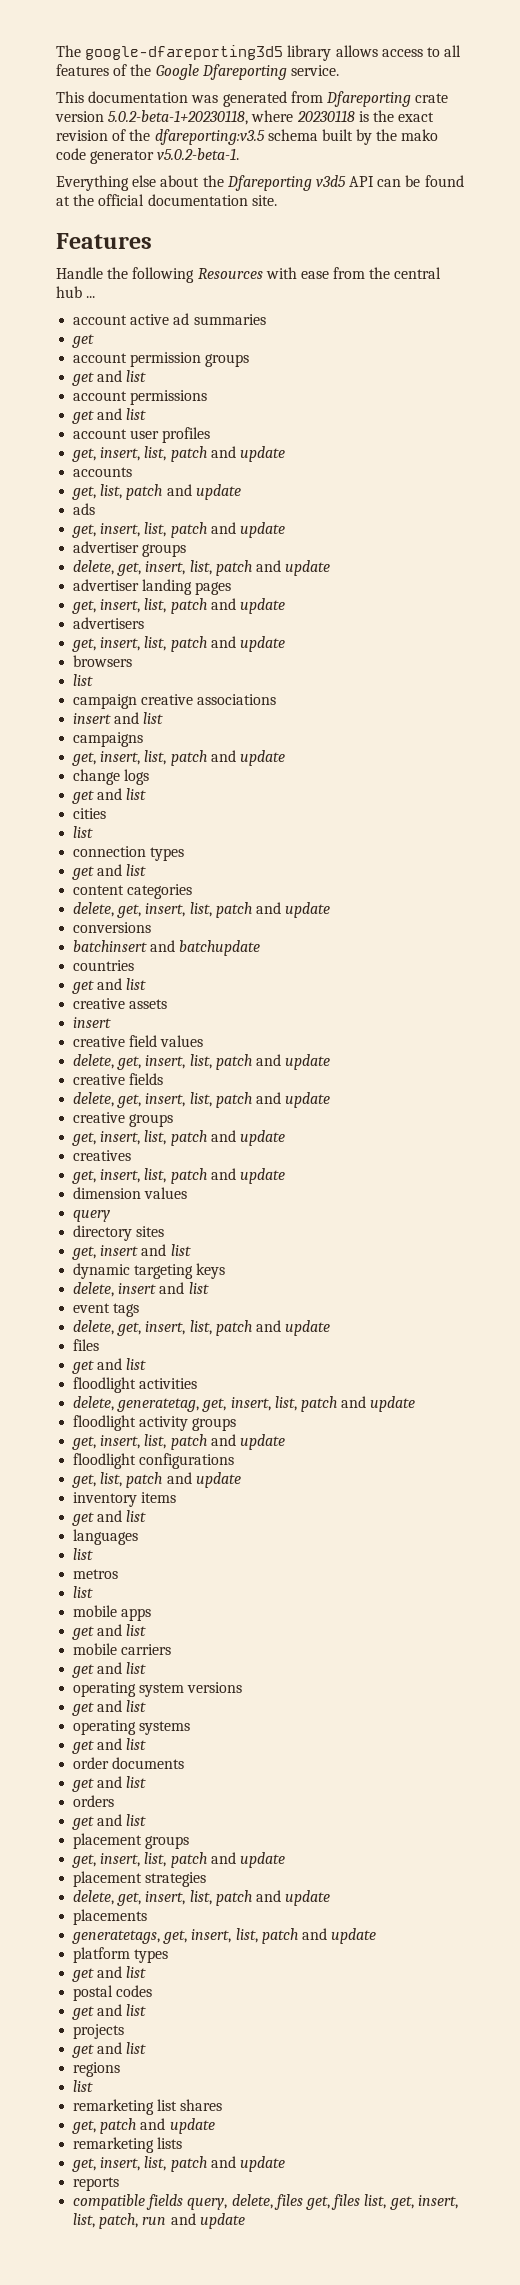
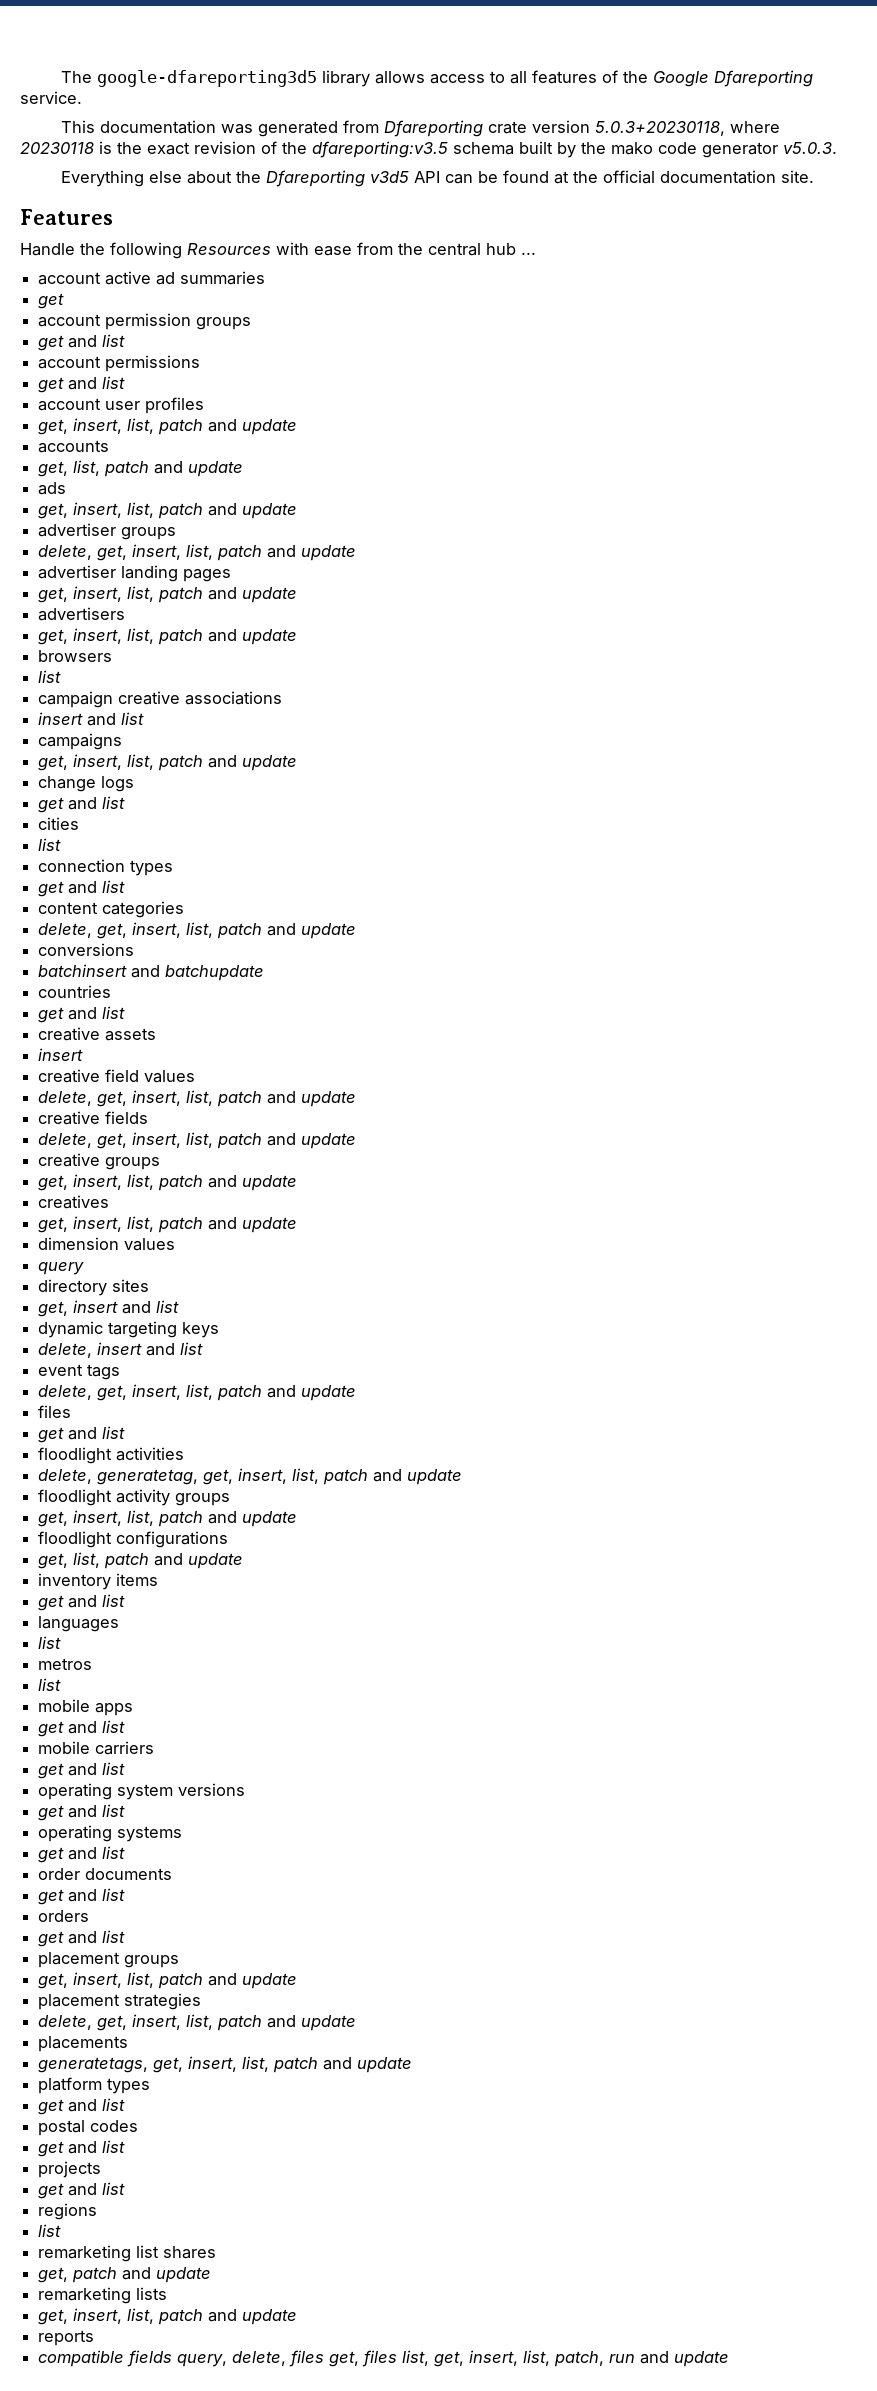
[108,110,249,125] 5.0.2-beta-1+20230118, -> [595,121,726,136] 5.0.3+20230118,
[157,148,240,160] v5.0.2-beta-1. -> [783,142,837,154] v5.0.3.

